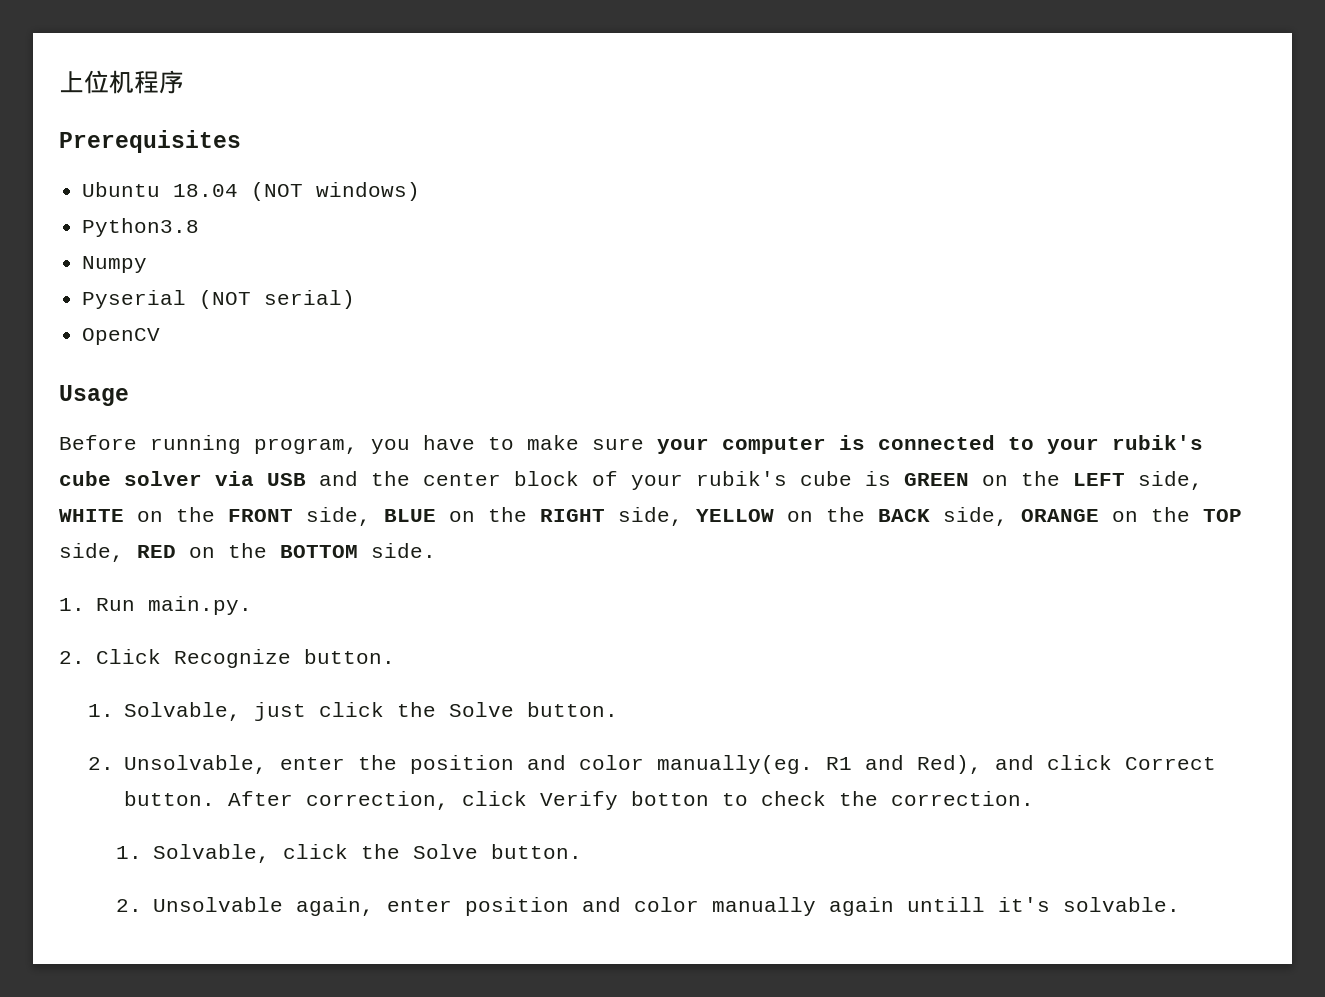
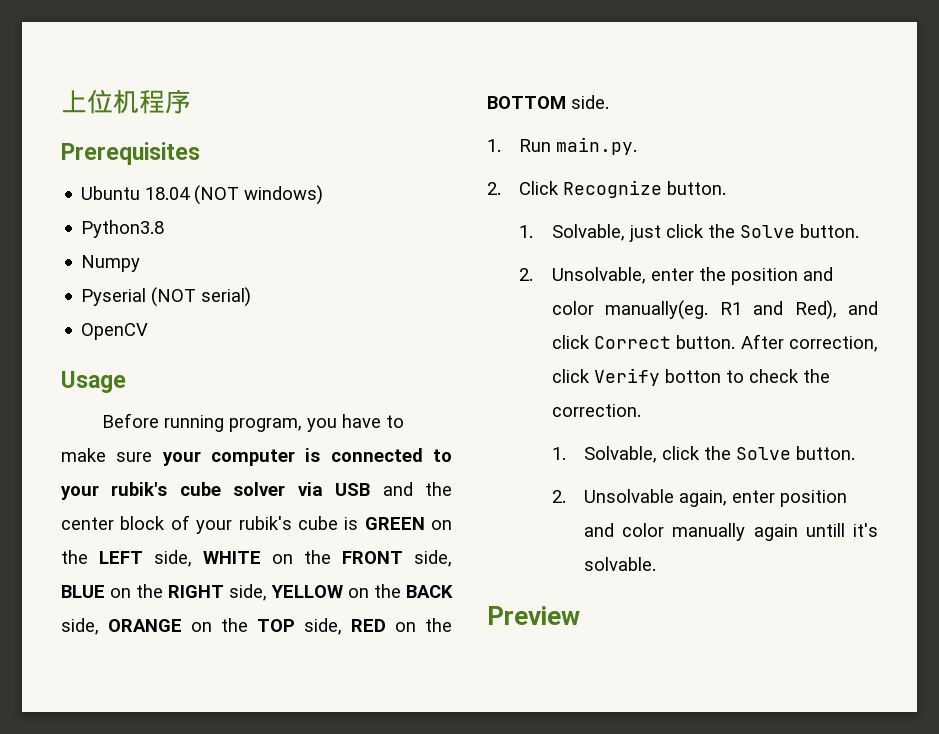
(1180, 904) none -> [487,606,580,625] // Preview

